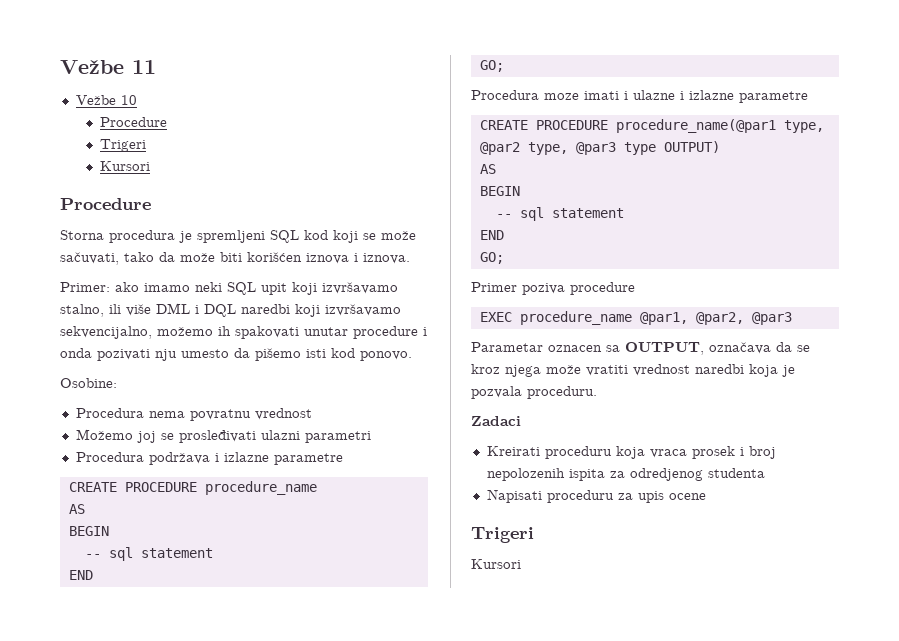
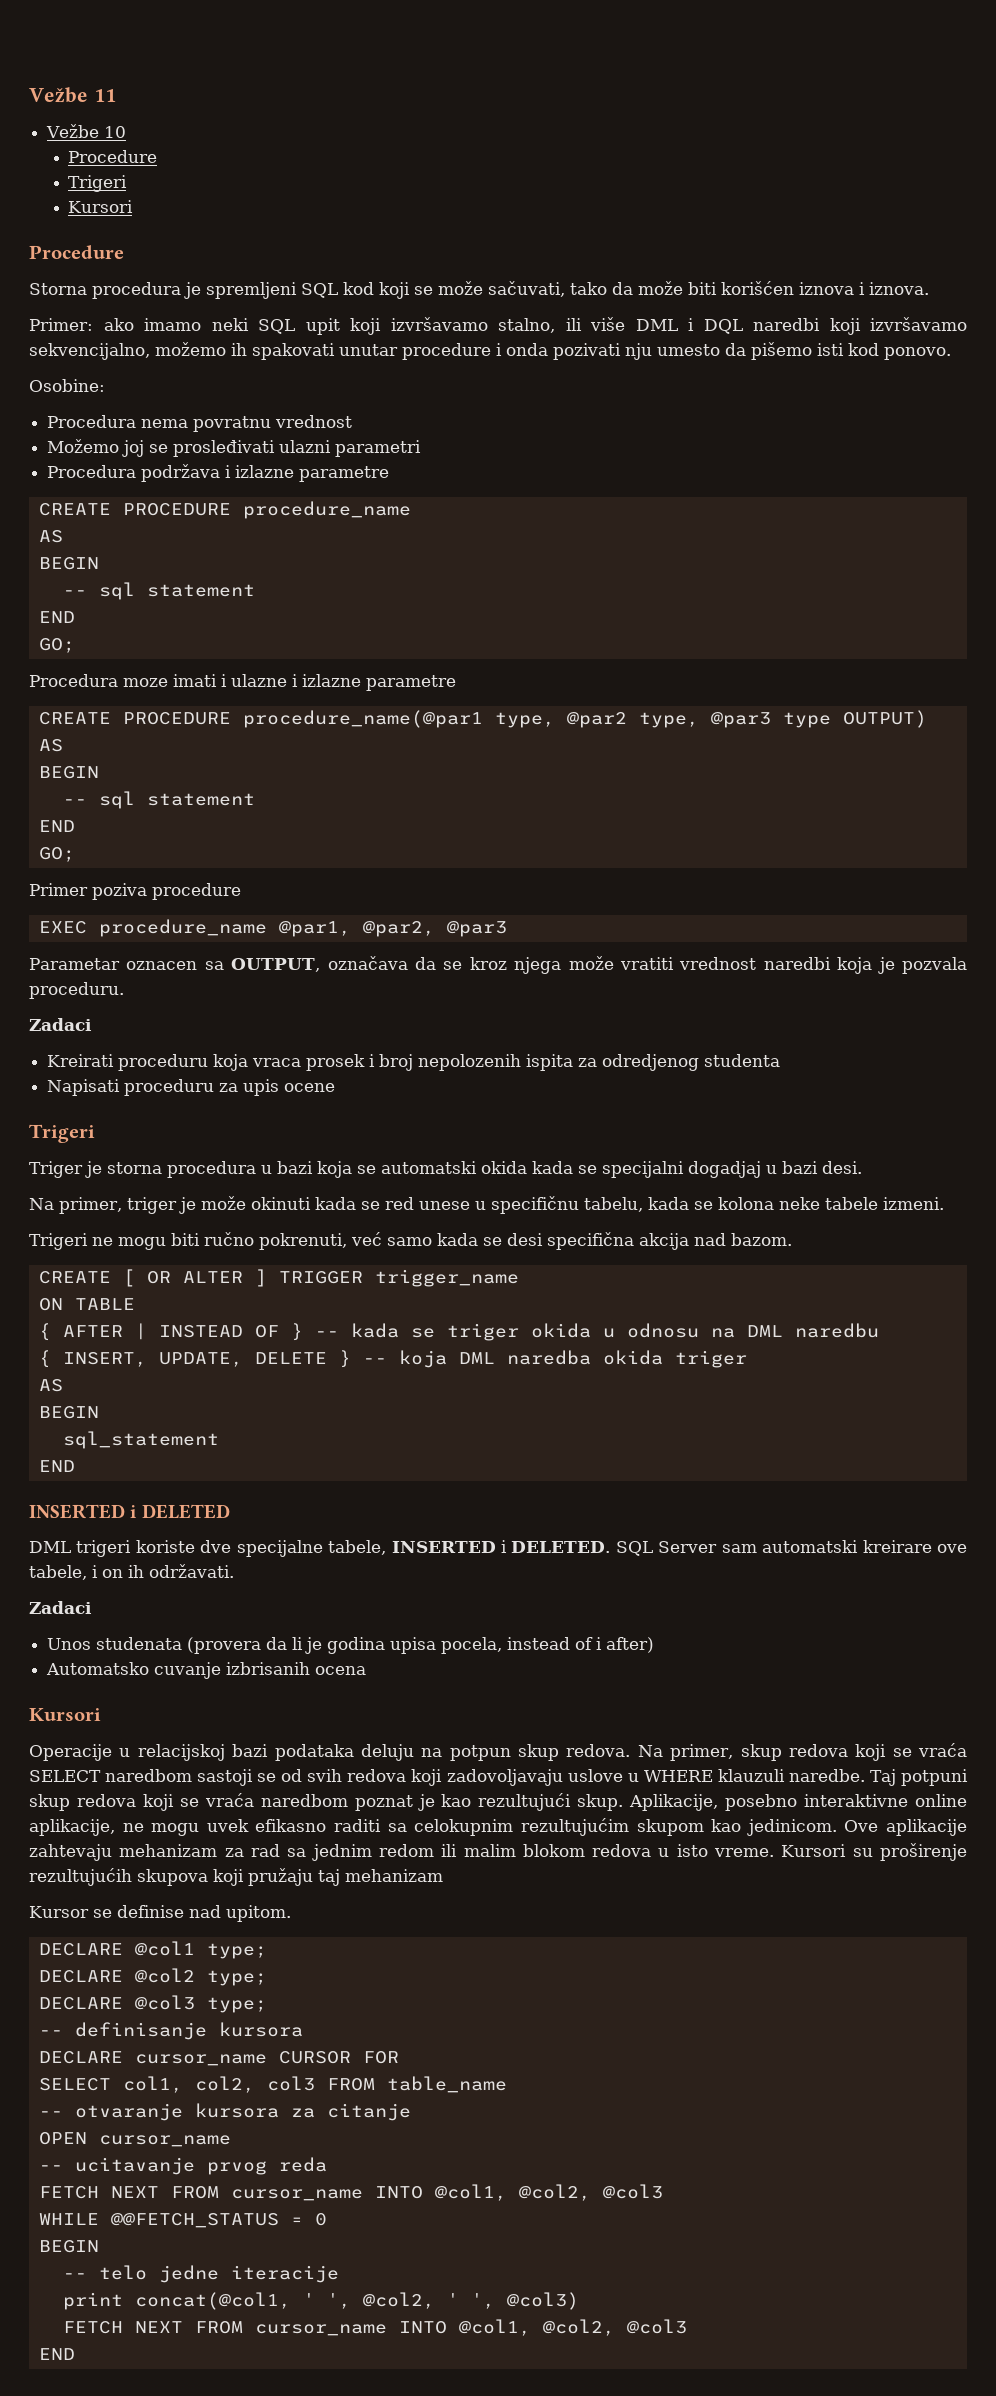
[471,559,521,569] Kursori -> [29,1161,862,1178] [29,1196,944,1214] [29,1232,792,1250] [38,1269,519,1287] [38,1298,135,1311] [38,1323,879,1341] [38,1350,747,1368] [38,1379,63,1392] [38,1406,99,1419] [62,1431,219,1449] [38,1460,75,1472] [29,1504,230,1519] [29,1540,968,1557] [29,1564,234,1580] [29,1601,92,1614] [47,1637,655,1654] [46,1662,367,1679] [29,1708,101,1721] [29,1743,967,1761] [29,1769,969,1786] [29,1793,968,1811] [29,1818,968,1836] [29,1843,967,1861] [29,1868,443,1886] [29,1905,291,1922] [38,1941,267,1959] [38,1968,267,1986] [38,1995,267,2013] [38,2022,303,2040] [38,2051,399,2066] [38,2076,507,2093] [38,2103,411,2121] [38,2132,231,2147] [38,2157,327,2175] [38,2184,663,2201] [38,2213,327,2228] [38,2240,99,2253] [62,2265,339,2283] [62,2292,579,2310] [62,2319,687,2336] [38,2348,75,2360] Triger je storna procedura u bazi koja se automatski okida kada se specijalni dogadjaj u bazi desi. // Na primer, triger je može okinuti kada se red unese u specifičnu tabelu, kada se kolona neke tabele izmeni. // Trigeri ne mogu biti ručno pokrenuti, već samo kada se desi specifična akcija nad bazom. // CREATE [ OR ALTER ] TRIGGER trigger_name // ON TABLE // { AFTER | INSTEAD OF } -- kada se triger okida u odnosu na DML naredbu // { INSERT, UPDATE, DELETE } -- koja DML naredba okida triger // AS // BEGIN // sql_statement // END // INSERTED i DELETED // DML trigeri koriste dve specijalne tabele, INSERTED i DELETED. SQL Server sam automatski kreirare ove tabele, i on ih održavati. // Zadaci // Unos studenata (provera da li je godina upisa pocela, instead of i after) // Automatsko cuvanje izbrisanih ocena // Kursori // Operacije u relacijskoj bazi podataka deluju na potpun skup redova. Na primer, skup redova koji se vraća SELECT naredbom sastoji se od svih redova koji zadovoljavaju uslove u WHERE klauzuli naredbe. Taj potpuni skup redova koji se vraća naredbom poznat je kao rezultujući skup. Aplikacije, posebno interaktivne online aplikacije, ne mogu uvek efikasno raditi sa celokupnim rezultujućim skupom kao jedinicom. Ove aplikacije zahtevaju mehanizam za rad sa jednim redom ili malim blokom redova u isto vreme. Kursori su proširenje rezultujućih skupova koji pružaju taj mehanizam // Kursor se definise nad upitom. // DECLARE @col1 type; // DECLARE @col2 type; // DECLARE @col3 type; // -- definisanje kursora // DECLARE cursor_name CURSOR FOR // SELECT col1, col2, col3 FROM table_name // -- otvaranje kursora za citanje // OPEN cursor_name // -- ucitavanje prvog reda // FETCH NEXT FROM cursor_name INTO @col1, @col2, @col3 // WHILE @@FETCH_STATUS = 0 // BEGIN // -- telo jedne iteracije // print concat(@col1, ' ', @col2, ' ', @col3) // FETCH NEXT FROM cursor_name INTO @col1, @col2, @col3 // END

